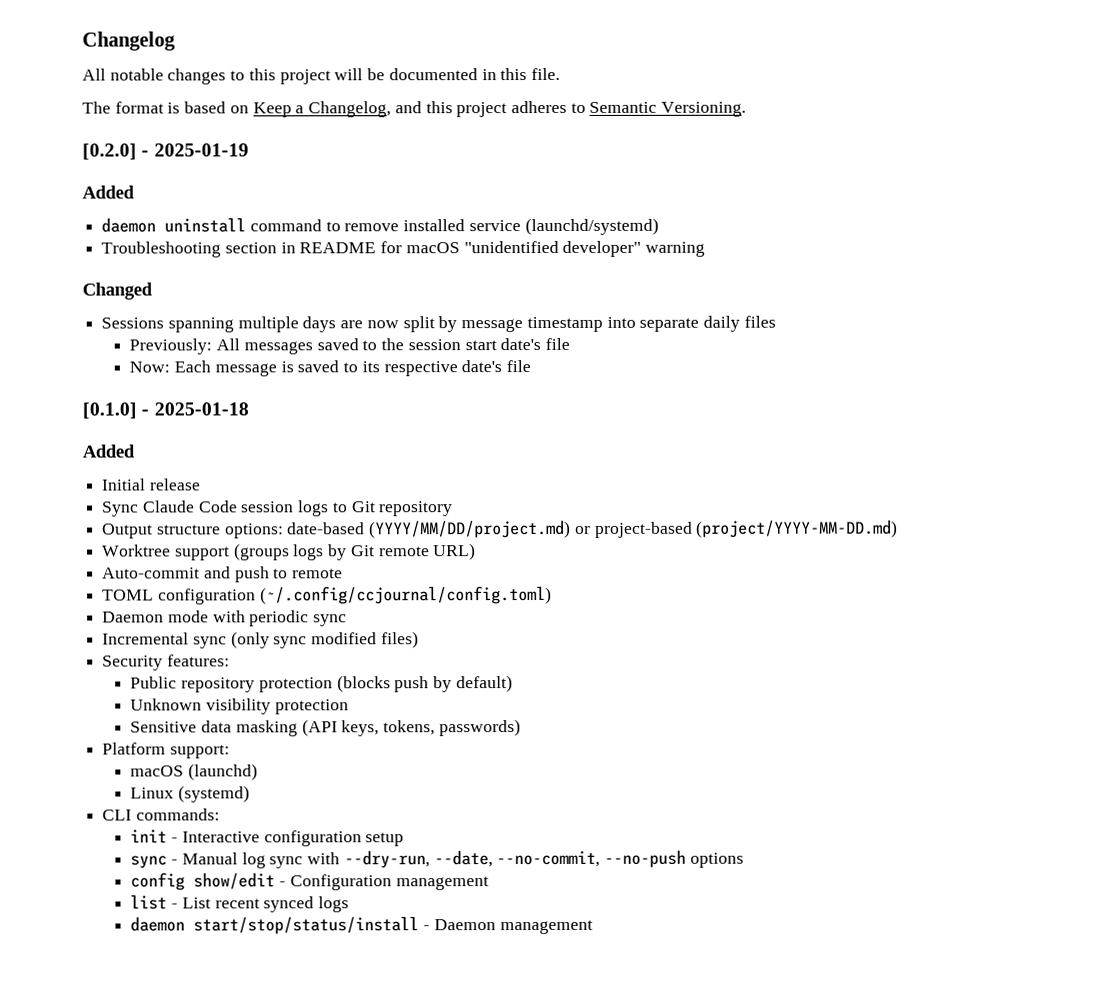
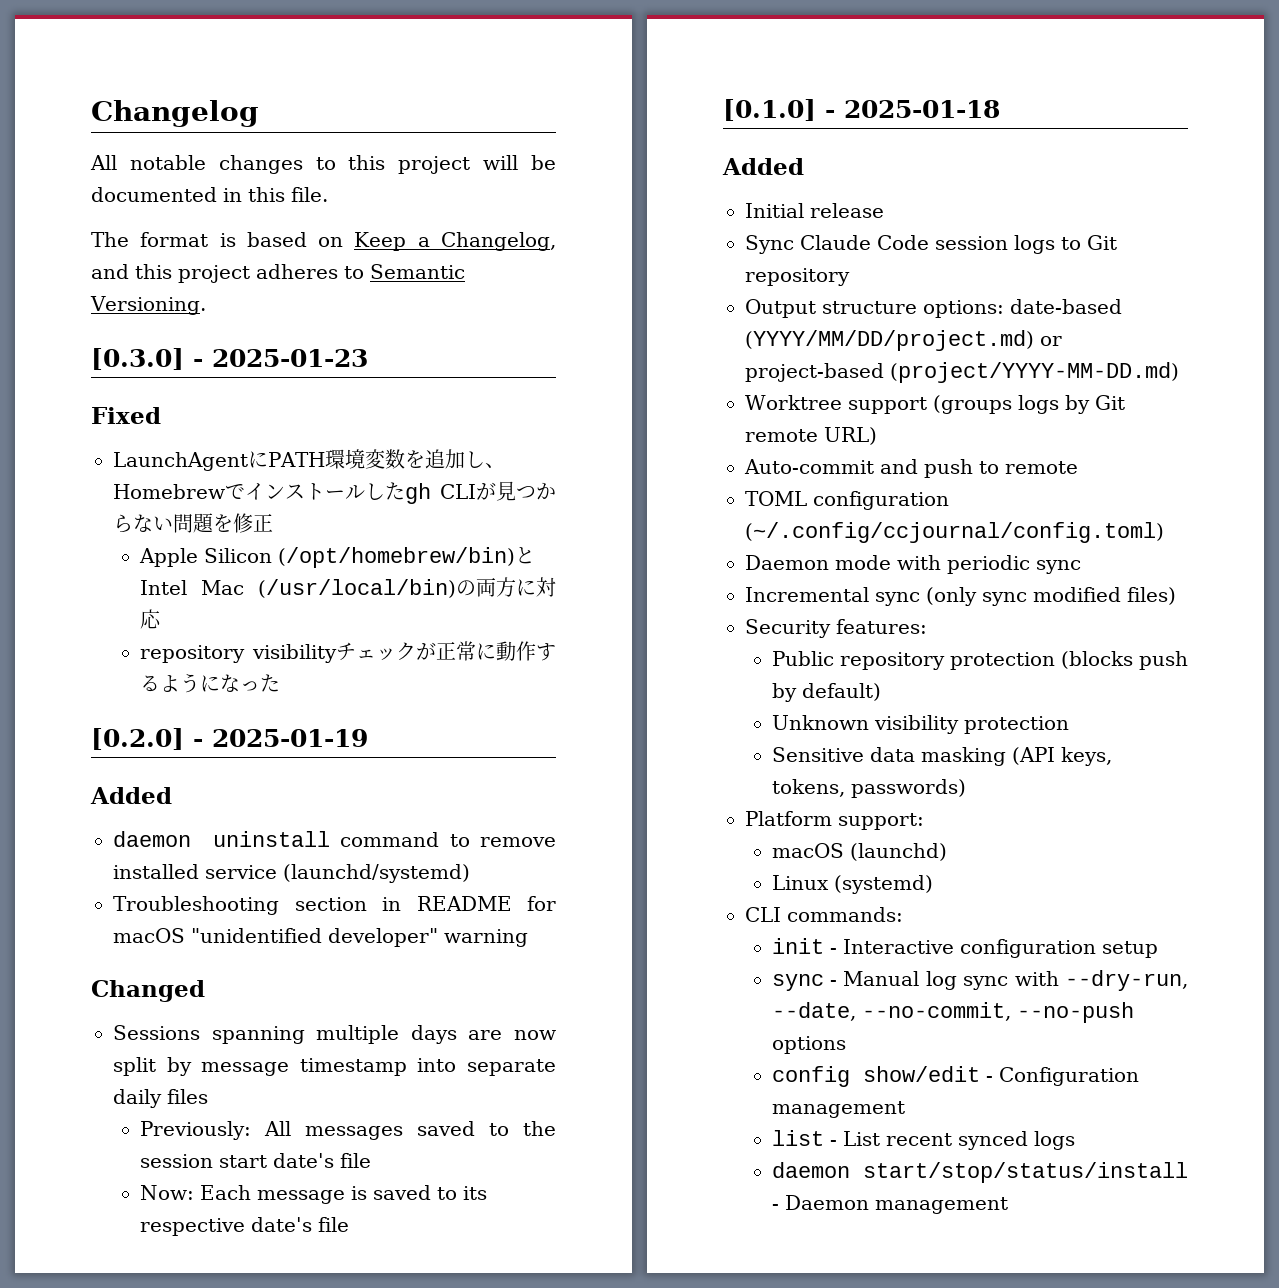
(747, 109) none -> [91,348,368,370] [91,407,161,424] [113,449,505,471] [113,481,556,504] [113,513,273,533] [138,547,535,568] [139,577,556,598] [139,609,161,629] [139,641,556,663] [139,673,280,693] // [0.3.0] - 2025-01-23 // Fixed // LaunchAgentにPATH環境変数を追加し、Homebrewでインストールしたgh CLIが見つからない問題を修正 // Apple Silicon (/opt/homebrew/bin)とIntel Mac (/usr/local/bin)の両方に対応 // repository visibilityチェックが正常に動作するようになった

